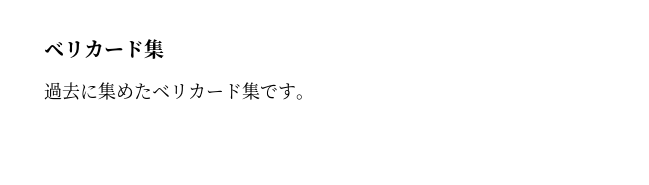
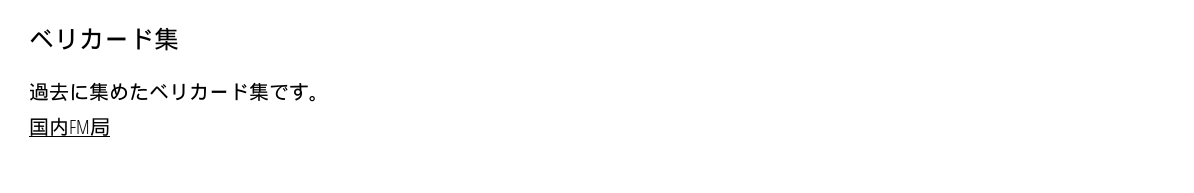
(314, 97) none -> [29,117,110,136] // 国内FM局

